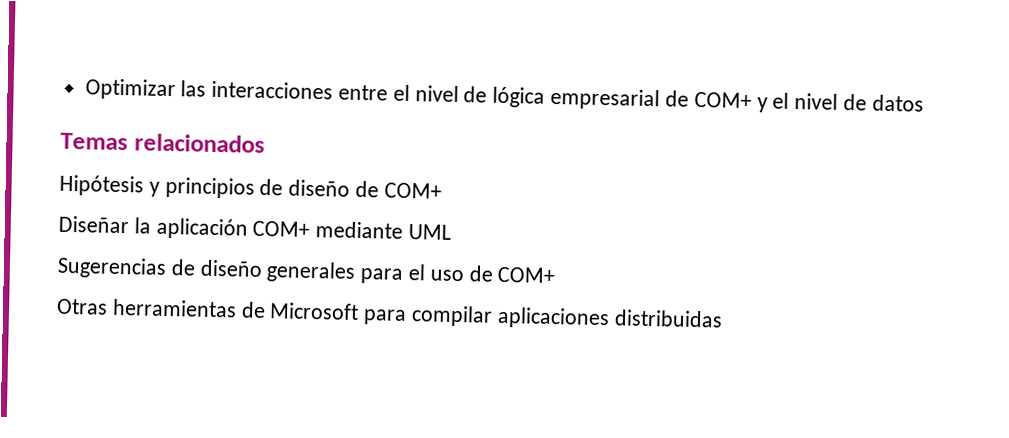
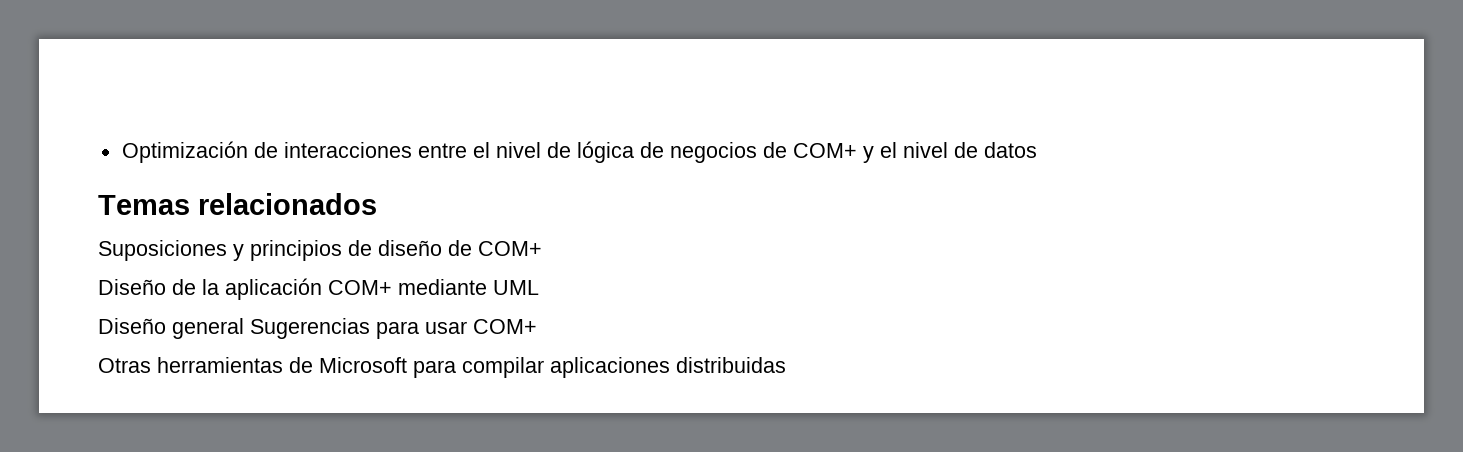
[84,78,207,101] Optimizar las -> [121,141,278,163] Optimización de
[550,87,661,111] empresarial -> [639,142,757,163] de negocios
[59,174,144,197] Hipótesis -> [98,240,227,261] Suposiciones
[58,215,129,234] Diseñar -> [98,279,196,295] Diseño de
[57,256,494,284] Sugerencias de diseño generales para el uso de -> [98,318,467,339] Diseño general Sugerencias para usar

